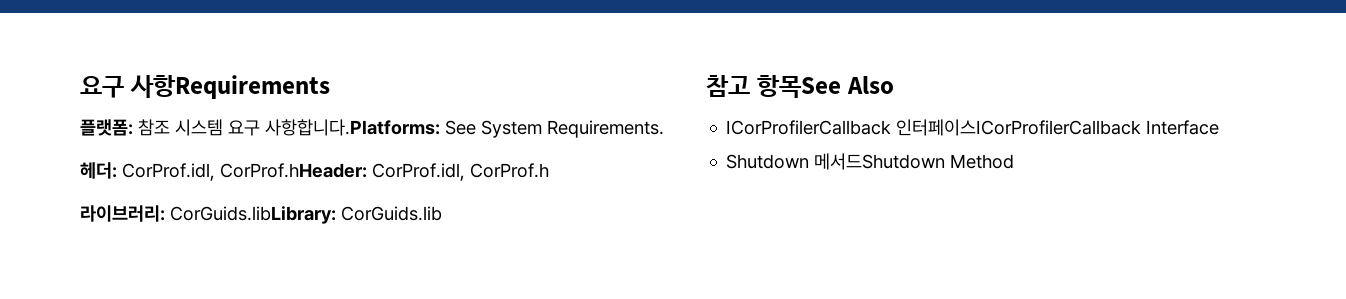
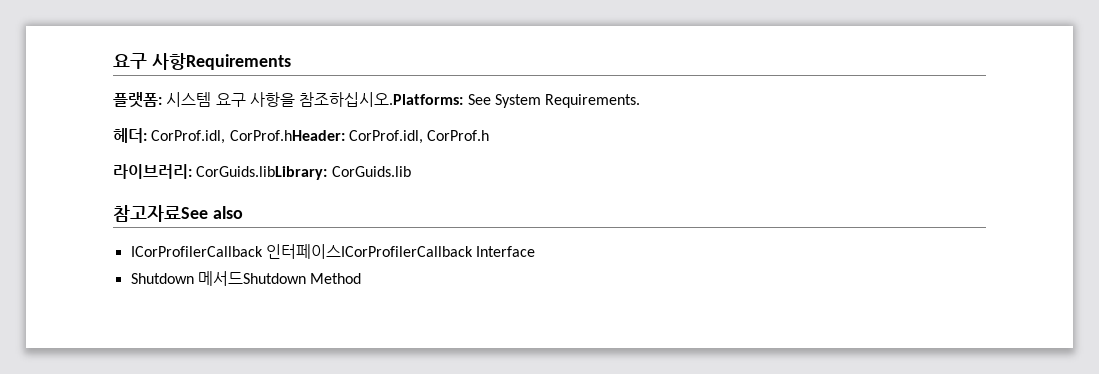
[138,119,170,136] 참조 -> (162, 100) none
[265,119,440,136] 사항합니다.Platforms: -> [249,92,464,107] 사항을 참조하십시오.Platforms:
[706,75,894,98] 참고 항목See Also -> [113,205,243,222] 참고자료See also

